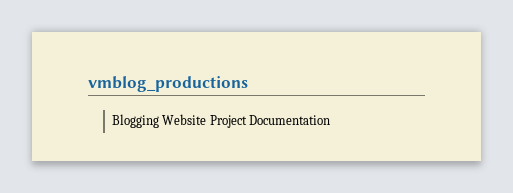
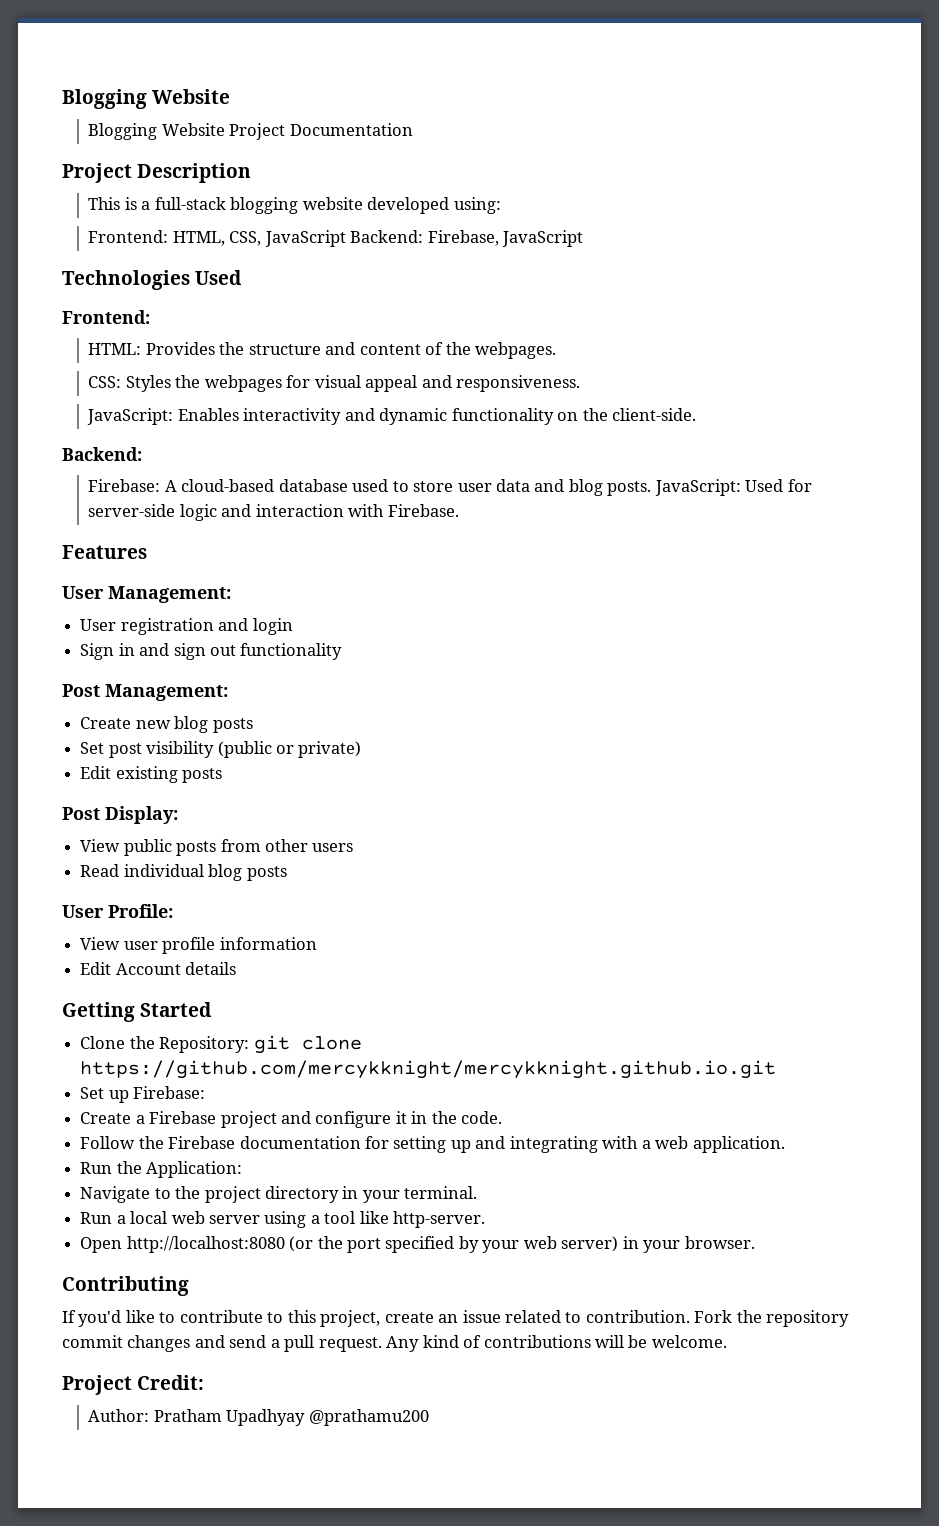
[88,76,248,92] vmblog_productions -> [62,89,231,109] Blogging Website
(331, 120) none -> [62,163,252,183] [88,197,501,214] [88,230,584,247] [62,270,243,290] [62,310,150,324] [88,342,557,359] [88,375,581,392] [87,408,697,425] [62,447,142,461] [88,479,812,496] [88,504,459,521] [62,545,147,559] [62,586,231,603] [80,618,293,635] [80,643,343,660] [62,684,228,701] [80,716,253,733] [80,741,362,758] [80,766,223,783] [62,806,178,824] [80,839,354,856] [80,864,287,881] [62,904,173,918] [80,937,317,954] [80,962,237,975] [62,1002,213,1022] [80,1035,362,1054] [80,1060,777,1079] [80,1086,206,1103] [80,1111,503,1128] [80,1136,785,1153] [80,1161,243,1178] [80,1186,478,1203] [80,1211,486,1228] [80,1236,755,1253] [62,1276,189,1296] [62,1310,850,1327] [62,1335,727,1352] [62,1375,205,1395] [88,1409,429,1426] // Project Description // This is a full-stack blogging website developed using: // Frontend: HTML, CSS, JavaScript Backend: Firebase, JavaScript // Technologies Used // Frontend: // HTML: Provides the structure and content of the webpages. // CSS: Styles the webpages for visual appeal and responsiveness. // JavaScript: Enables interactivity and dynamic functionality on the client-side. // Backend: // Firebase: A cloud-based database used to store user data and blog posts. JavaScript: Used for server-side logic and interaction with Firebase. // Features // User Management: // User registration and login // Sign in and sign out functionality // Post Management: // Create new blog posts // Set post visibility (public or private) // Edit existing posts // Post Display: // View public posts from other users // Read individual blog posts // User Profile: // View user profile information // Edit Account details // Getting Started // Clone the Repository: git clone https://github.com/mercykknight/mercykknight.github.io.git // Set up Firebase: // Create a Firebase project and configure it in the code. // Follow the Firebase documentation for setting up and integrating with a web application. // Run the Application: // Navigate to the project directory in your terminal. // Run a local web server using a tool like http-server. // Open http://localhost:8080 (or the port specified by your web server) in your browser. // Contributing // If you'd like to contribute to this project, create an issue related to contribution. Fork the repository commit changes and send a pull request. Any kind of contributions will be welcome. // Project Credit: // Author: Pratham Upadhyay @prathamu200

